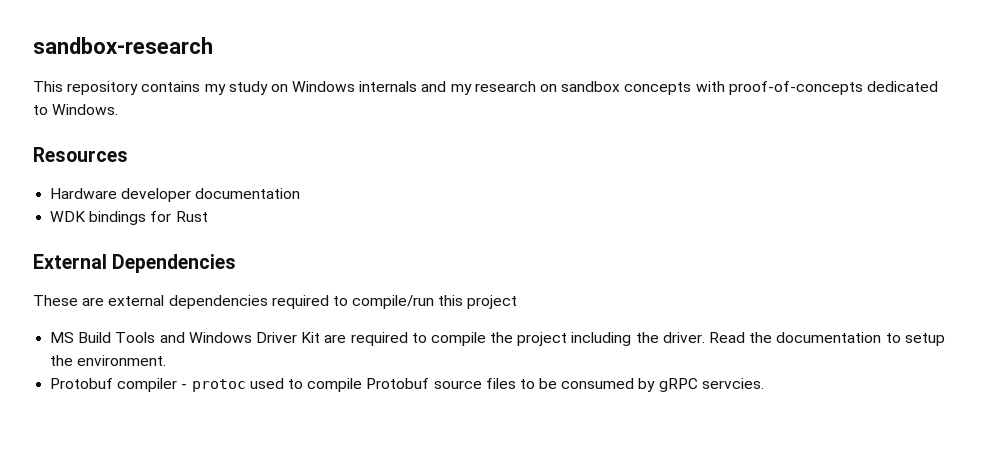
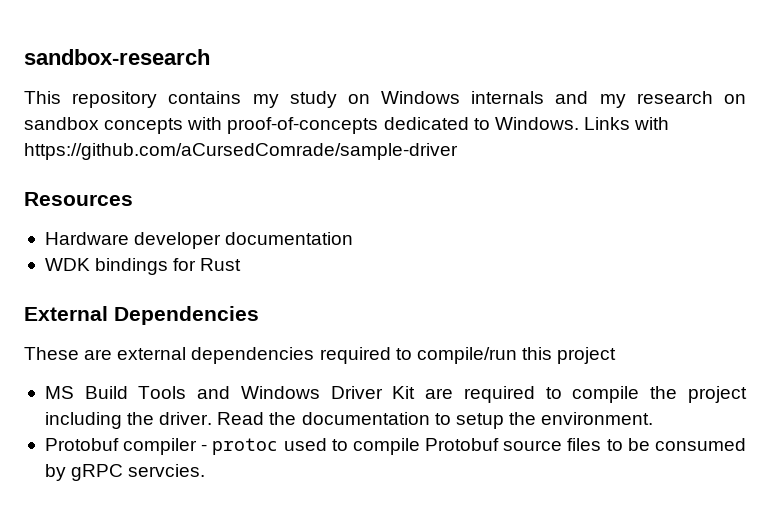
(119, 109) none -> [583,117,670,130] [24,143,458,160] Links with https://github.com/aCursedComrade/sample-driver

